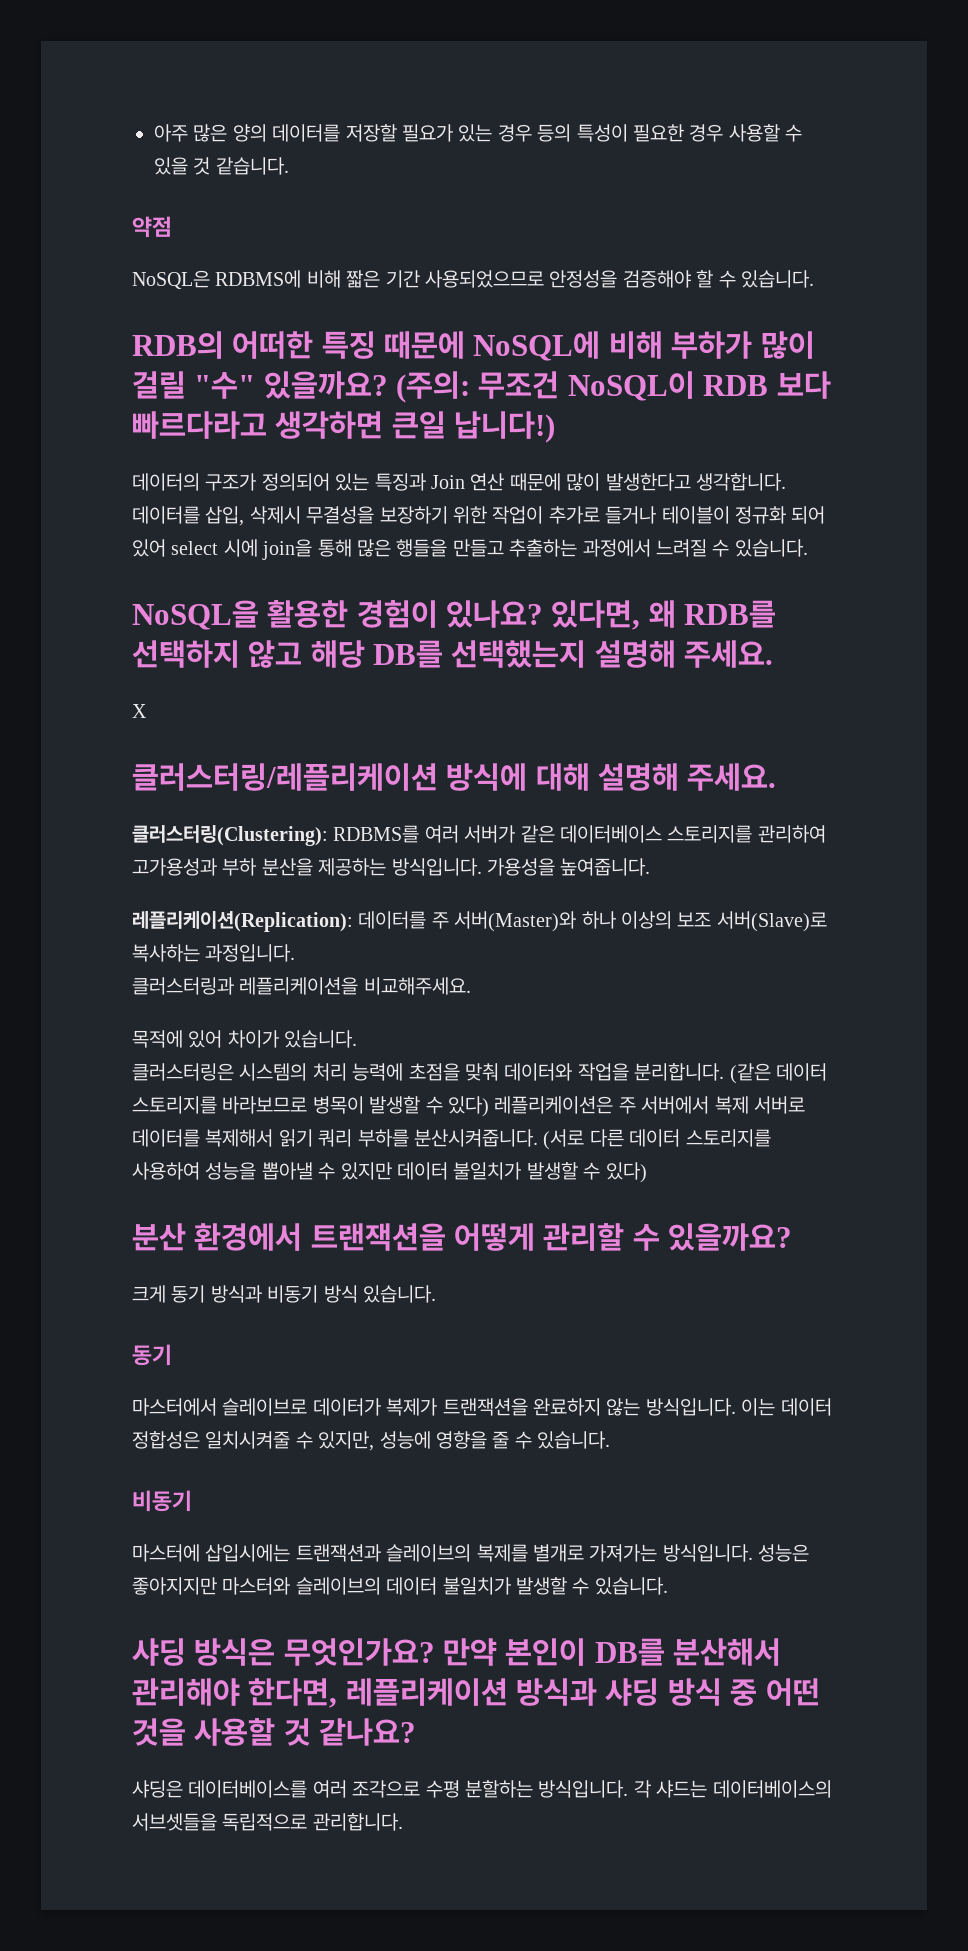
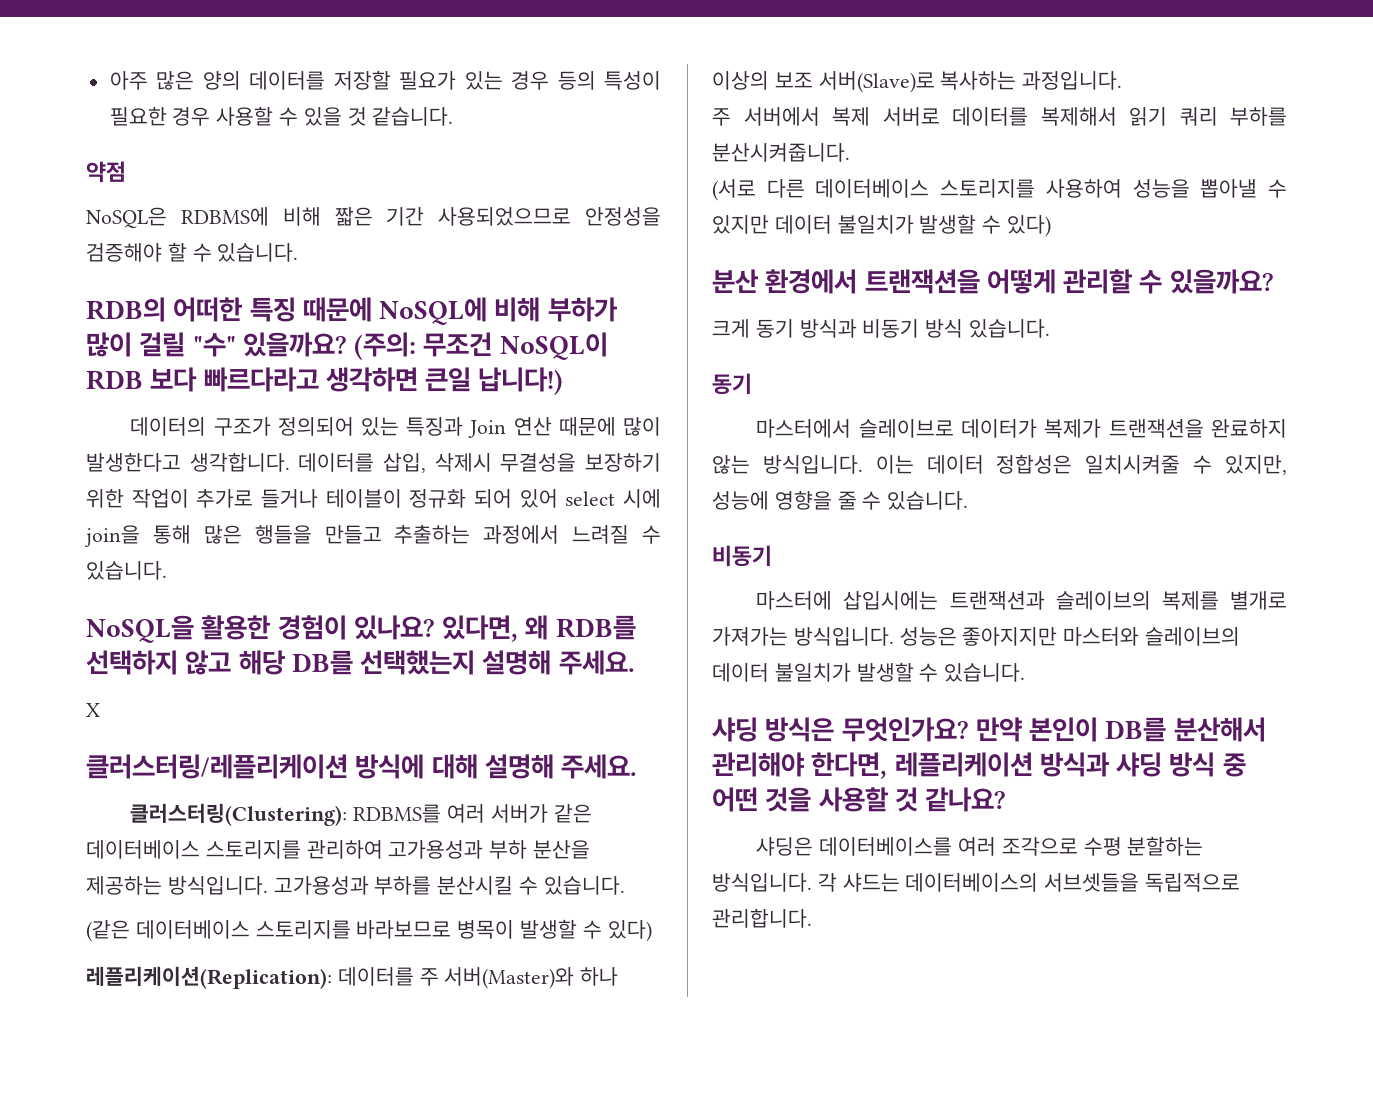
[487,858,651,876] 가용성을 높여줍니다. -> [273,876,625,895] [86,919,652,942] 고가용성과 부하를 분산시킬 수 있습니다. // (같은 데이터베이스 스토리지를 바라보므로 병목이 발생할 수 있다)
[132,977,471,995] [132,1030,358,1048] [132,1063,827,1084] [132,1096,614,1117] 클러스터링과 레플리케이션을 비교해주세요. // 목적에 있어 차이가 있습니다. // 클러스터링은 시스템의 처리 능력에 초점을 맞춰 데이터와 작업을 분리합니다. (같은 데이터 스토리지를 바라보므로 병목이 발생할 수 있다) 레플리케이션은 -> (1123, 80) none
(538, 1138) none -> (850, 152) //
[629,1129,681,1147] 데이터 -> [815,179,930,198] 데이터베이스

